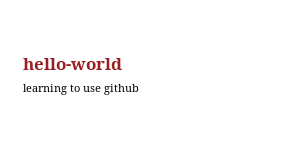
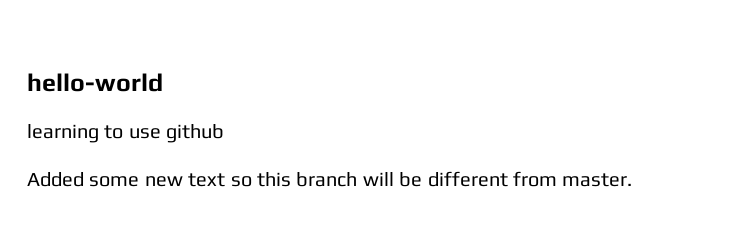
(139, 89) none -> [27,171,633,187] // Added some new text so this branch will be different from master.

